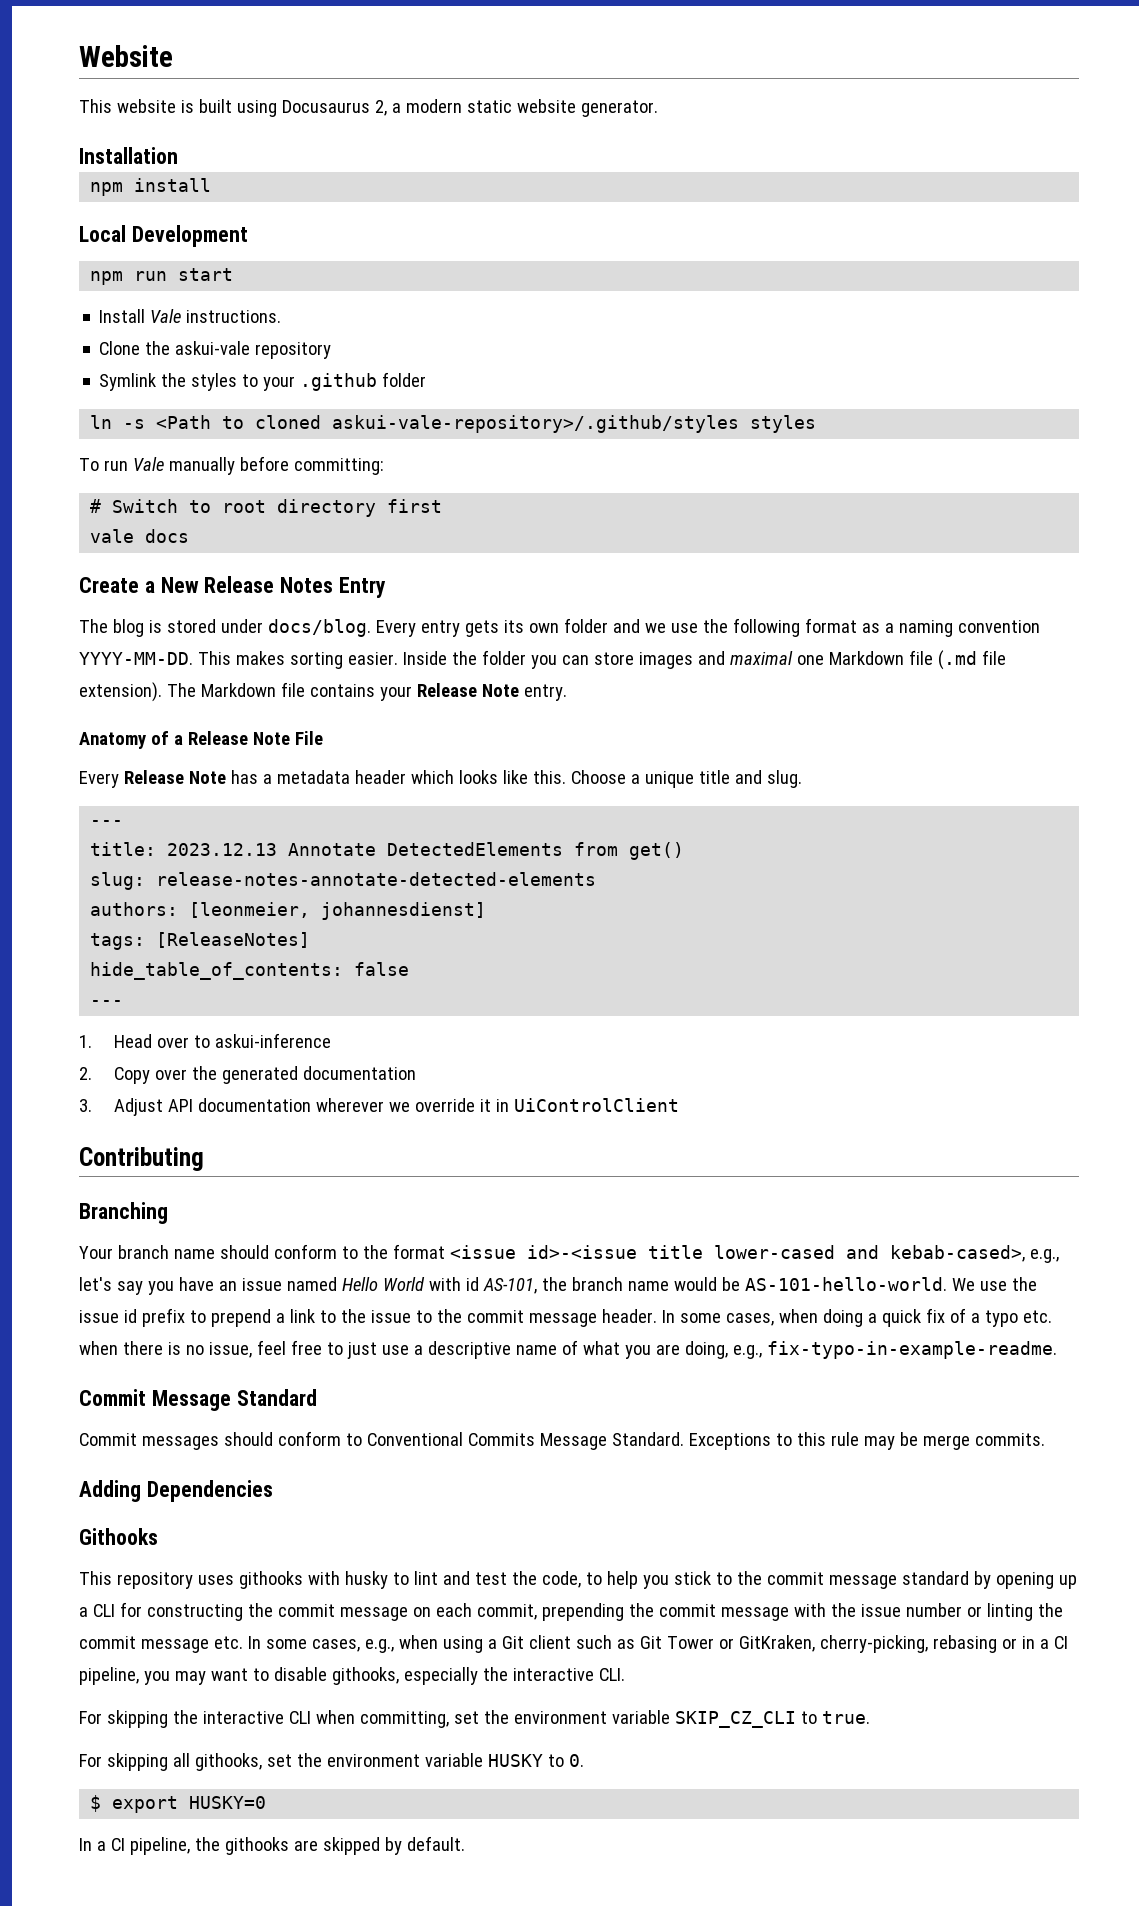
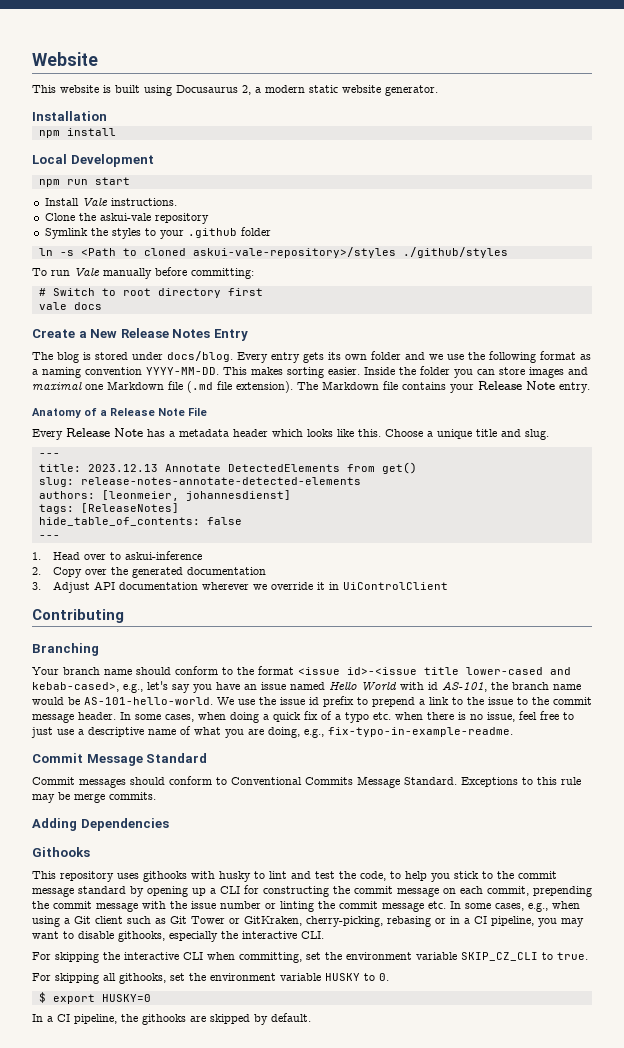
[332,415,817,433] askui-vale-repository>/.github/styles styles -> [192,247,508,258] askui-vale-repository>/styles ./github/styles

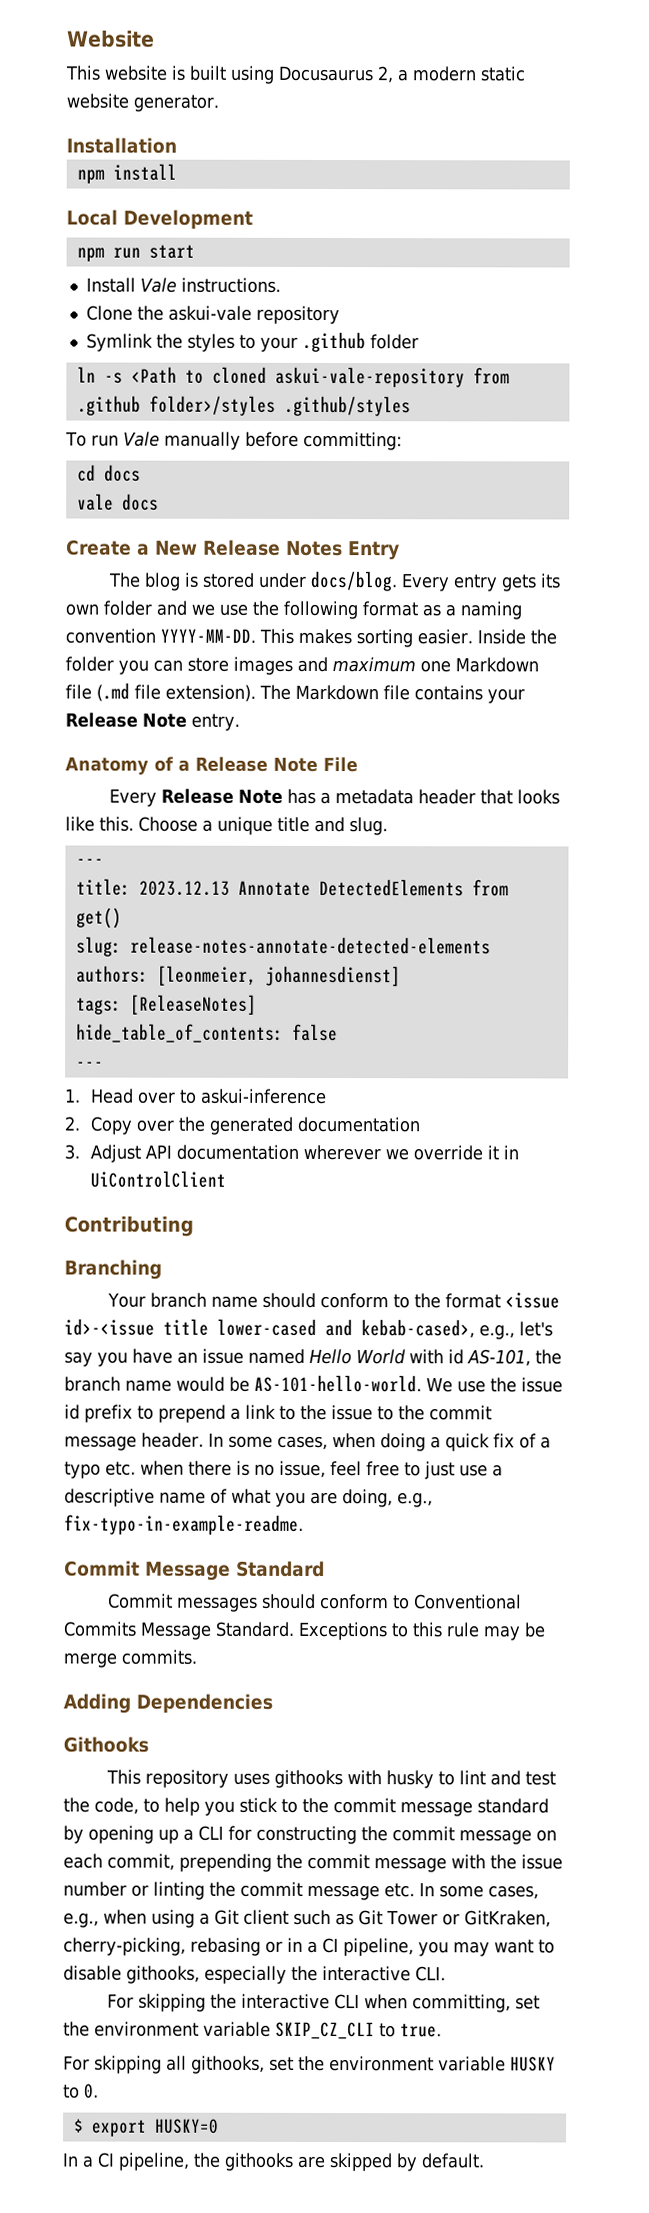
[192,247,508,258] askui-vale-repository>/styles ./github/styles -> [274,366,510,388] [76,395,411,417] askui-vale-repository from .github folder>/styles .github/styles
[38,288,263,298] # Switch to root directory first -> [76,464,141,482] cd docs
[32,382,82,391] maximal -> [332,657,416,673] maximum
[272,429,303,437] which -> [480,789,514,805] that

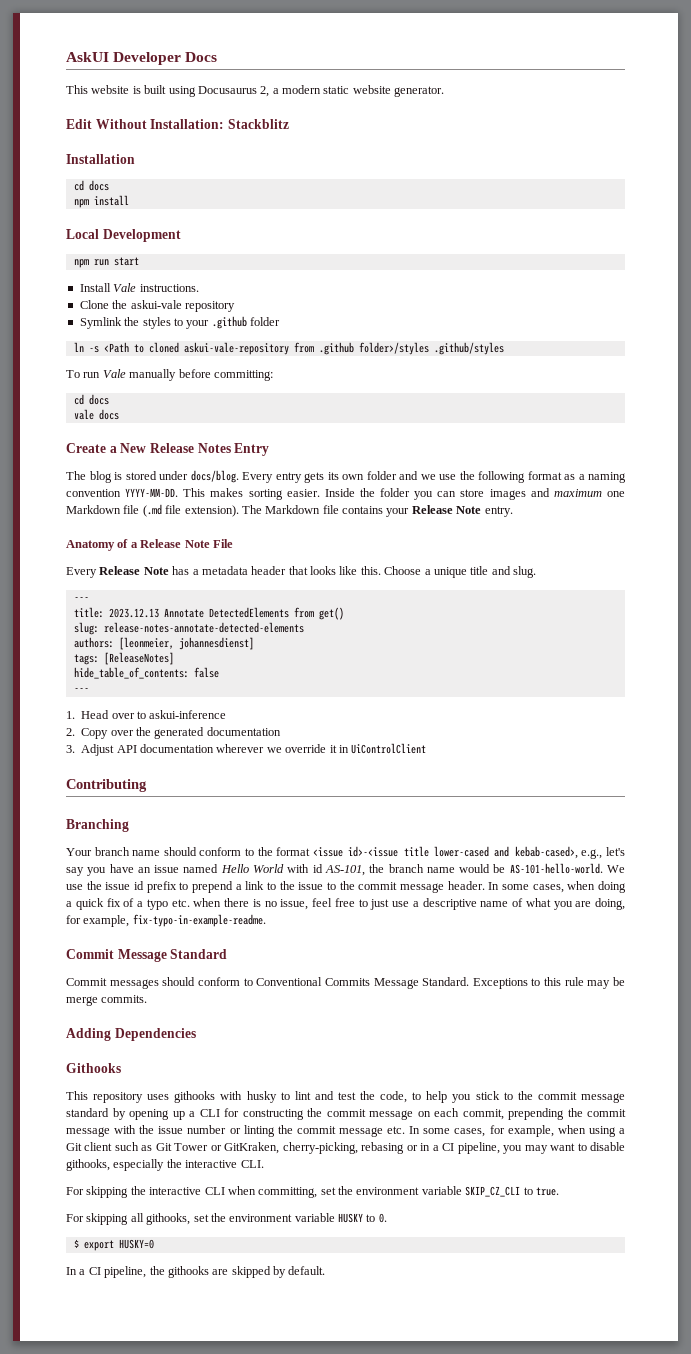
[67,30,155,48] Website -> [66,52,218,65] AskUI Developer Docs
(219, 103) none -> [66,119,289,129] // Edit Without Installation: Stackblitz
(177, 145) none -> [73,180,109,191] // cd docs
[397,1492,433,1508] e.g., -> [66,915,130,927] for example,
[63,1912,99,1928] e.g., -> [489,1125,554,1137] for example,

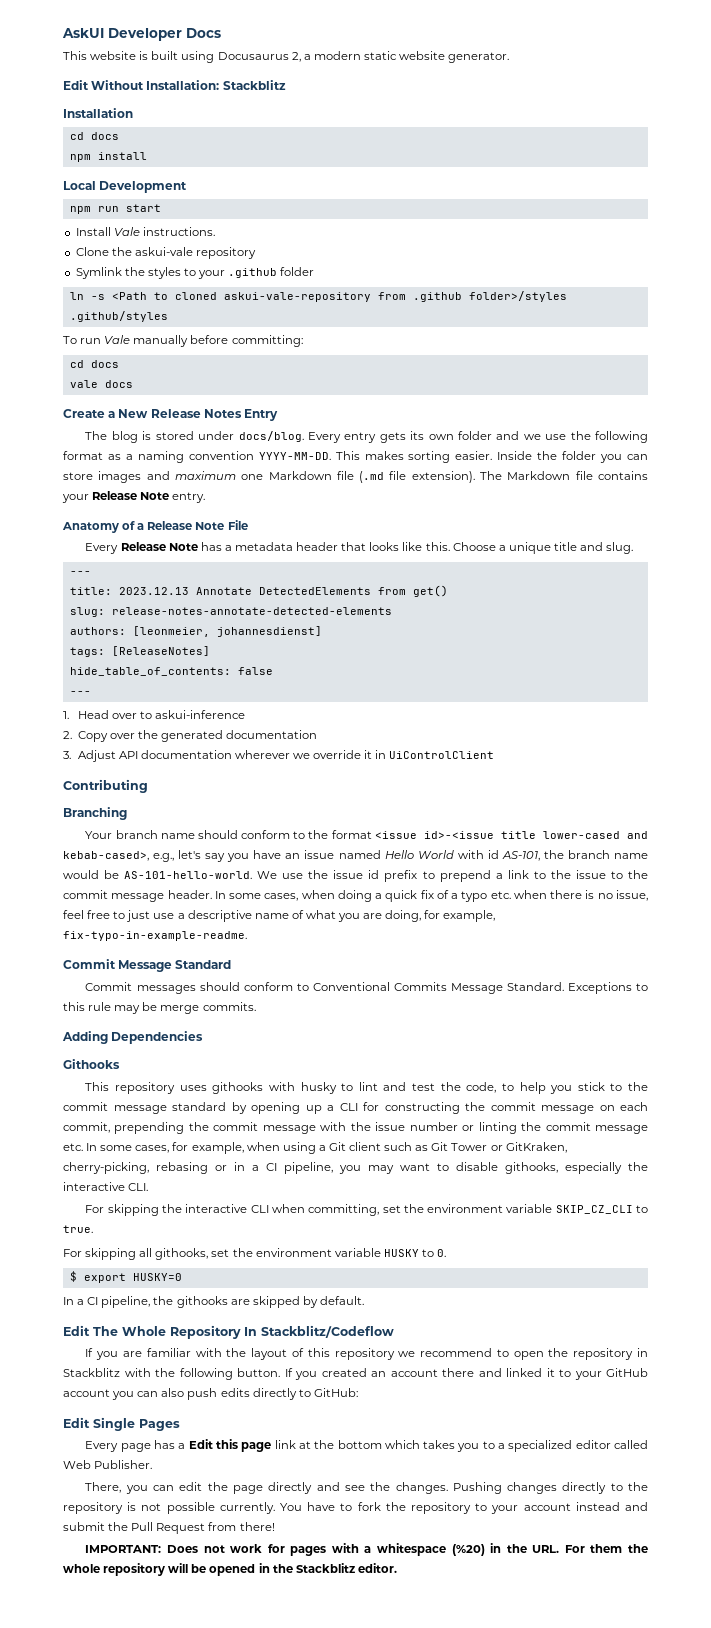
(326, 1270) none -> [63,1325,394,1339] [85,1348,648,1360] [63,1368,648,1380] [63,1388,358,1400] [63,1417,180,1431] [85,1439,648,1452] [63,1460,153,1469] [85,1482,648,1494] [63,1502,648,1514] [63,1522,275,1534] [85,1543,648,1556] [63,1563,397,1576] // Edit The Whole Repository In Stackblitz/Codeflow // If you are familiar with the layout of this repository we recommend to open the repository in Stackblitz with the following button. If you created an account there and linked it to your GitHub account you can also push edits directly to GitHub: // Edit Single Pages // Every page has a Edit this page link at the bottom which takes you to a specialized editor called Web Publisher. // There, you can edit the page directly and see the changes. Pushing changes directly to the repository is not possible currently. You have to fork the repository to your account instead and submit the Pull Request from there! // IMPORTANT: Does not work for pages with a whitespace (%20) in the URL. For them the whole repository will be opened in the Stackblitz editor.

